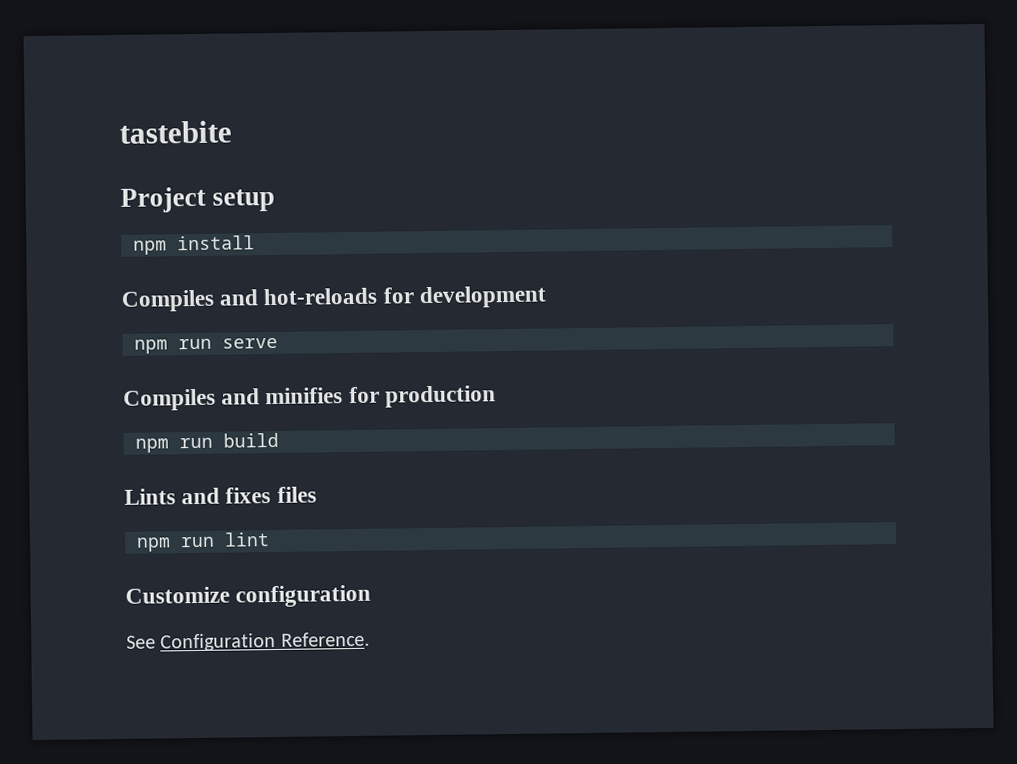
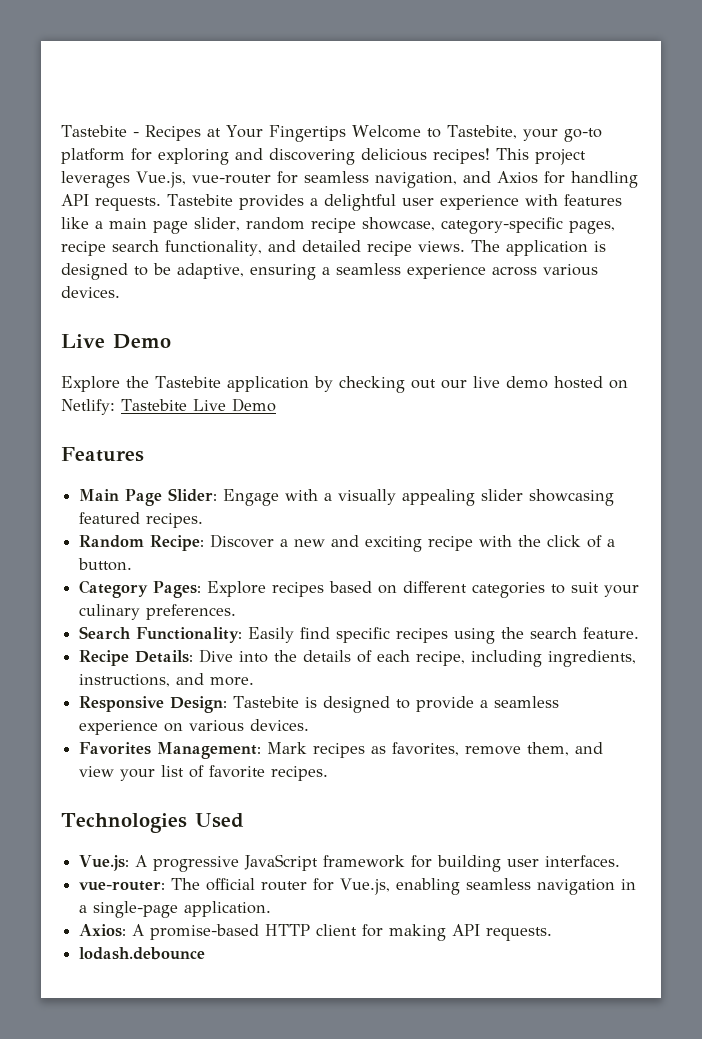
[119,120,232,144] [120,186,276,213] [133,235,255,255] [121,285,547,312] [134,337,278,354] [123,385,496,411] [135,432,279,453] [124,486,317,505] [136,532,270,552] [125,584,372,608] [126,631,370,652] tastebite // Project setup // npm install // Compiles and hot-reloads for development // npm run serve // Compiles and minifies for production // npm run build // Lints and fixes files // npm run lint // Customize configuration // See Configuration Reference. -> [61,125,602,142] [61,148,586,165] [61,171,638,188] [61,194,622,211] [61,217,615,234] [61,240,606,256] [61,263,598,280] [61,286,120,298] [61,334,171,349] [61,376,628,393] [61,398,276,415] [61,447,144,462] [79,488,615,506] [79,512,204,528] [79,534,616,552] [78,558,133,571] [79,580,640,598] [79,604,237,620] [79,626,640,644] [79,649,637,667] [79,673,255,687] [79,696,560,713] [79,719,310,735] [79,742,604,759] [79,765,329,781] [61,813,244,833] [79,854,621,872] [79,878,637,895] [79,901,272,918] [79,924,553,941] [79,947,206,960] Tastebite - Recipes at Your Fingertips Welcome to Tastebite, your go-to platform for exploring and discovering delicious recipes! This project leverages Vue.js, vue-router for seamless navigation, and Axios for handling API requests. Tastebite provides a delightful user experience with features like a main page slider, random recipe showcase, category-specific pages, recipe search functionality, and detailed recipe views. The application is designed to be adaptive, ensuring a seamless experience across various devices. // Live Demo // Explore the Tastebite application by checking out our live demo hosted on Netlify: Tastebite Live Demo // Features // Main Page Slider: Engage with a visually appealing slider showcasing featured recipes. // Random Recipe: Discover a new and exciting recipe with the click of a button. // Category Pages: Explore recipes based on different categories to suit your culinary preferences. // Search Functionality: Easily find specific recipes using the search feature. // Recipe Details: Dive into the details of each recipe, including ingredients, instructions, and more. // Responsive Design: Tastebite is designed to provide a seamless experience on various devices. // Favorites Management: Mark recipes as favorites, remove them, and view your list of favorite recipes. // Technologies Used // Vue.js: A progressive JavaScript framework for building user interfaces. // vue-router: The official router for Vue.js, enabling seamless navigation in a single-page application. // Axios: A promise-based HTTP client for making API requests. // lodash.debounce

